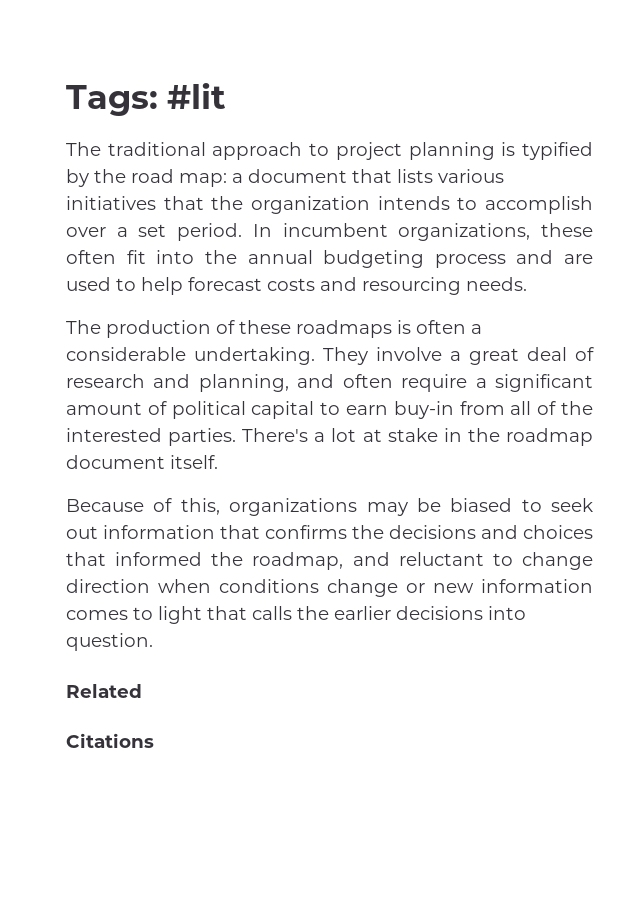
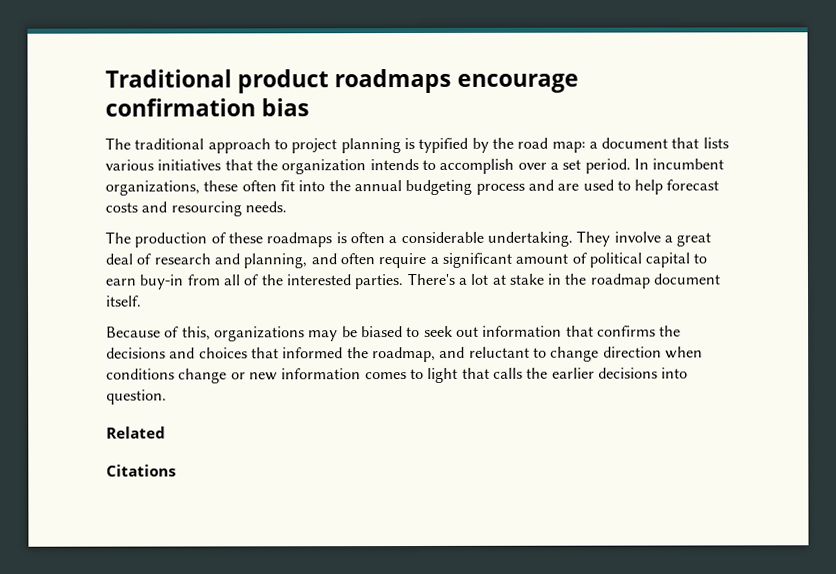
[66,83,227,116] Tags: #lit -> [105,68,579,94] [105,98,310,117] Traditional product roadmaps encourage confirmation bias

